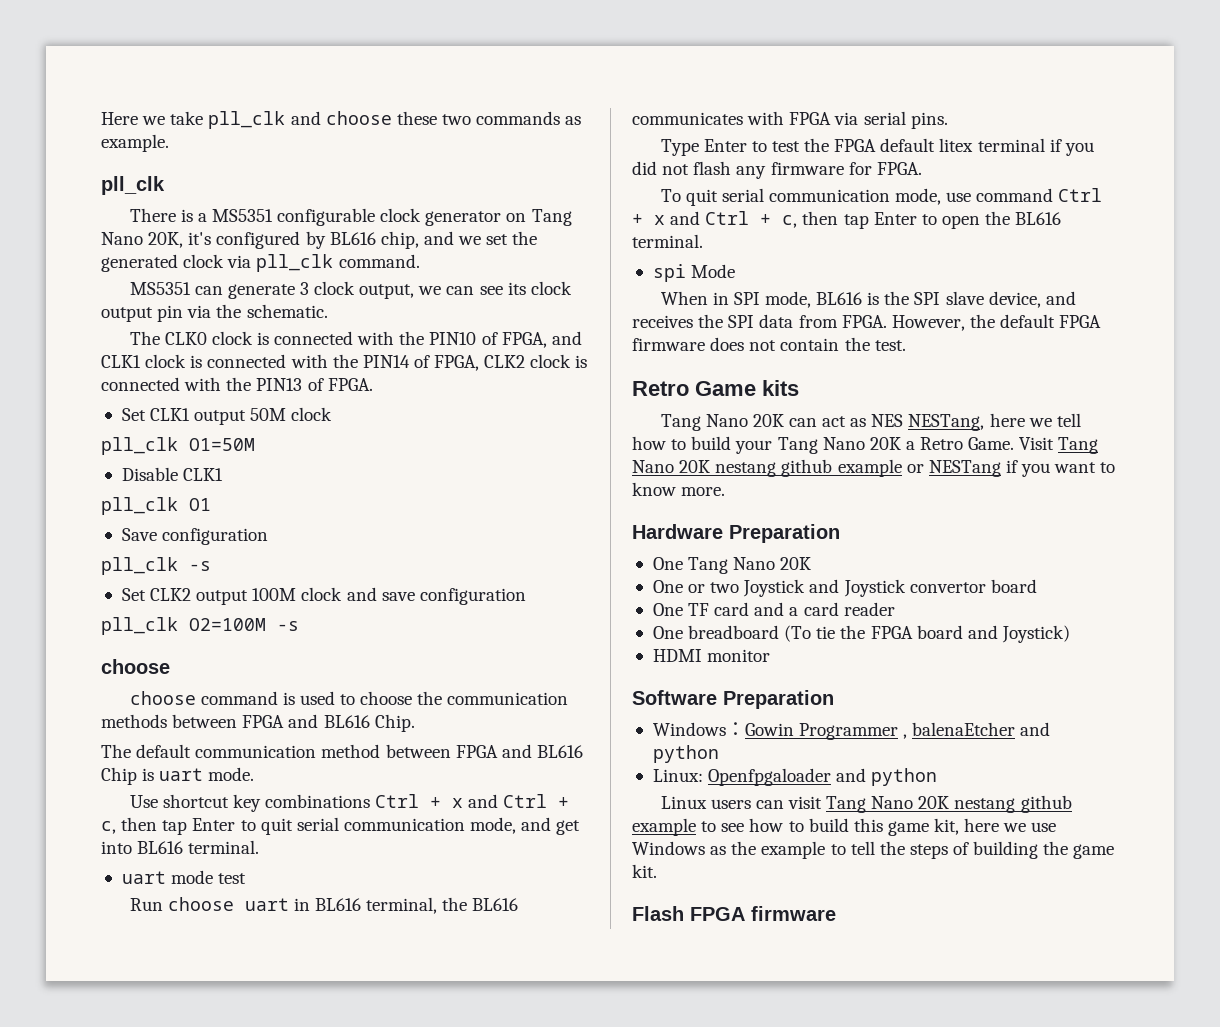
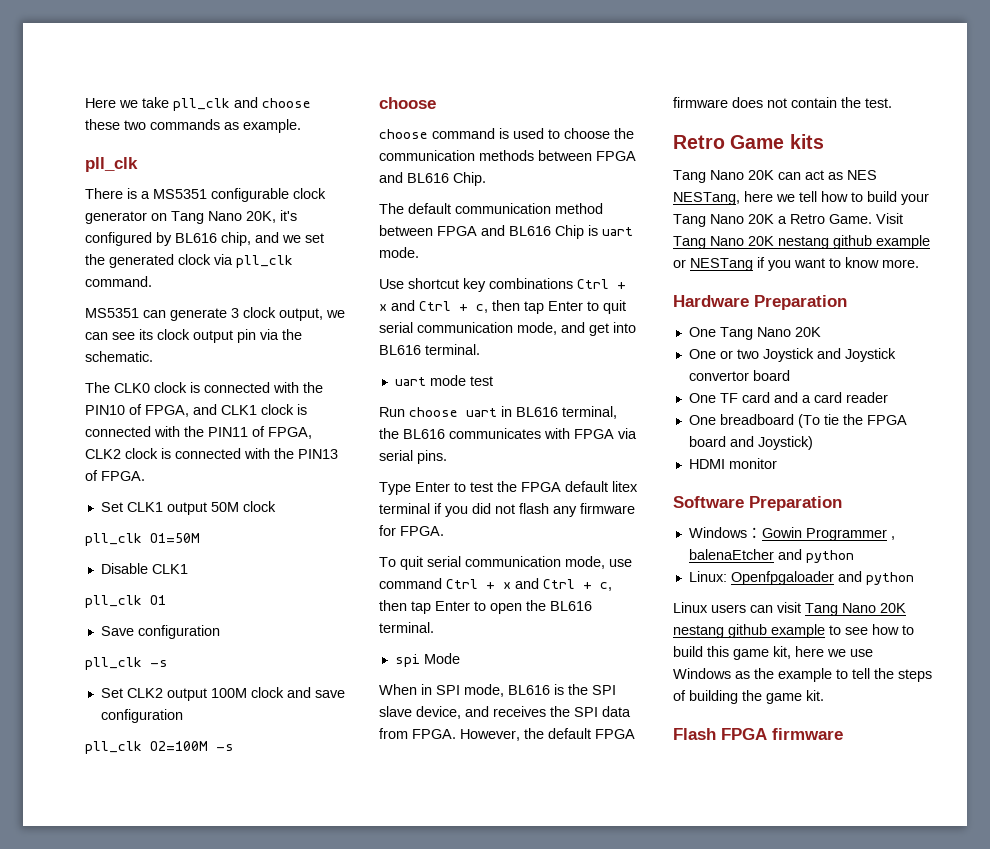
[362,355,410,368] PIN14 -> [208,427,248,437] PIN11

